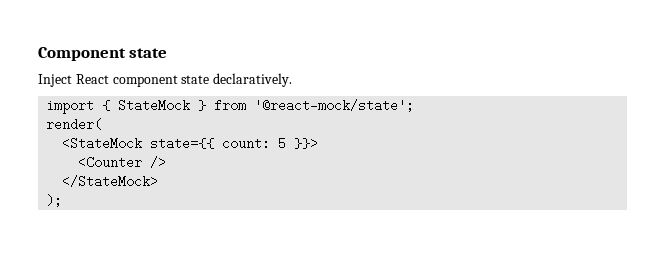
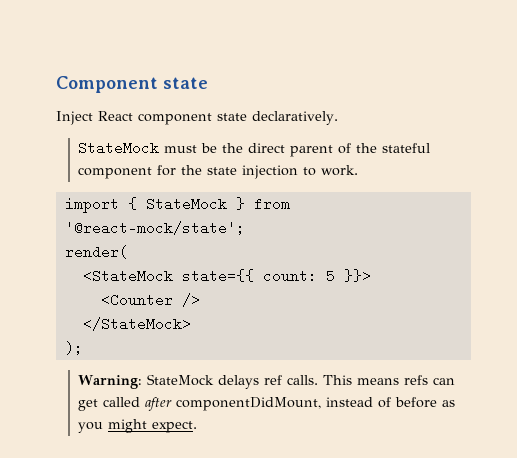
(293, 80) none -> [78,141,431,157] [78,165,359,179] // StateMock must be the direct parent of the stateful component for the state injection to work.
(63, 200) none -> [78,374,456,389] [78,397,456,411] [78,419,198,433] // Warning: StateMock delays ref calls. This means refs can get called after componentDidMount, instead of before as you might expect.

